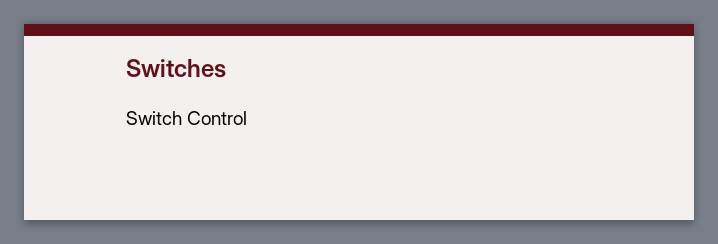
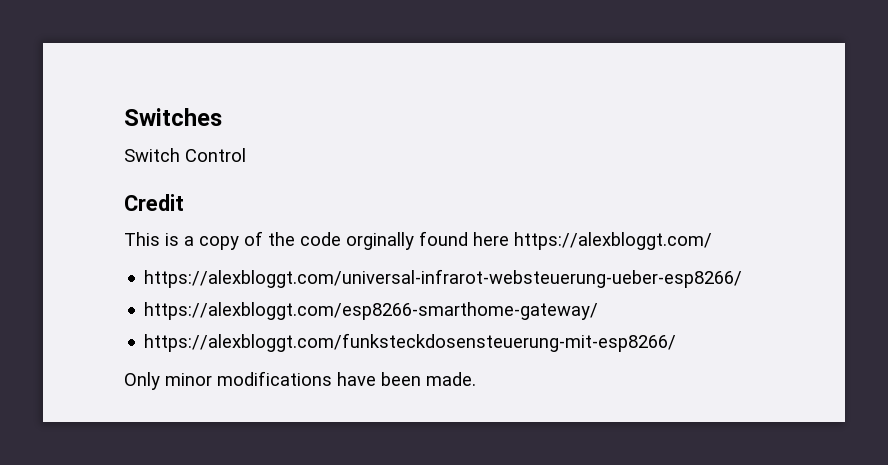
(248, 118) none -> [124,194,184,211] [124,231,712,250] [144,269,743,288] [144,302,599,320] [144,333,677,352] [124,371,476,390] // Credit // This is a copy of the code orginally found here https://alexbloggt.com/ // https://alexbloggt.com/universal-infrarot-websteuerung-ueber-esp8266/ // https://alexbloggt.com/esp8266-smarthome-gateway/ // https://alexbloggt.com/funksteckdosensteuerung-mit-esp8266/ // Only minor modifications have been made.

